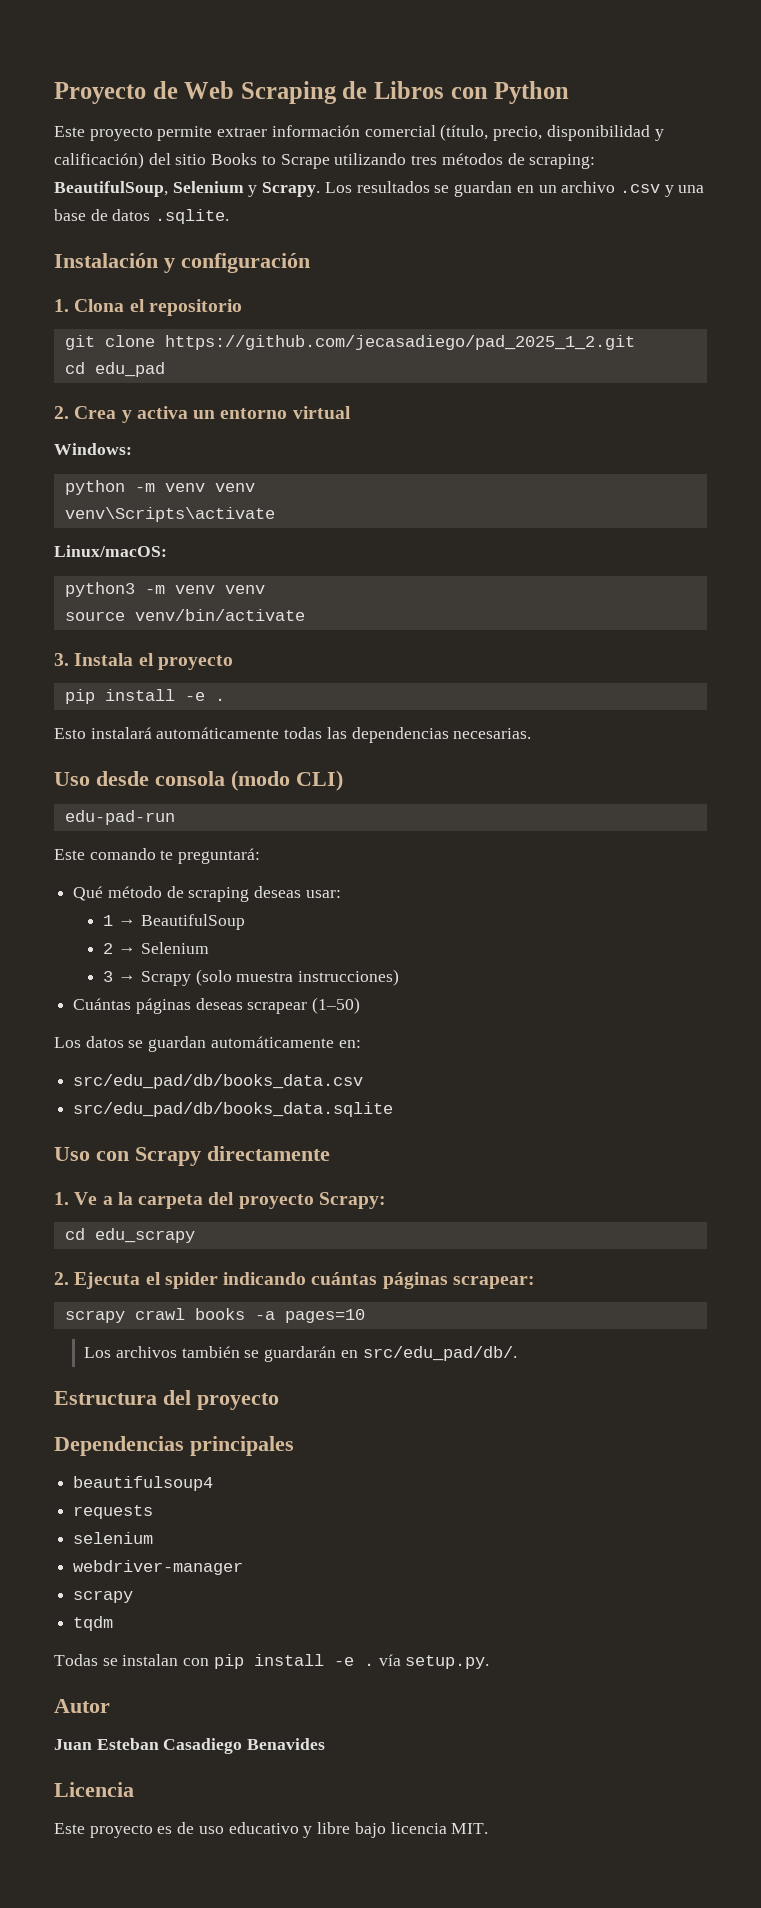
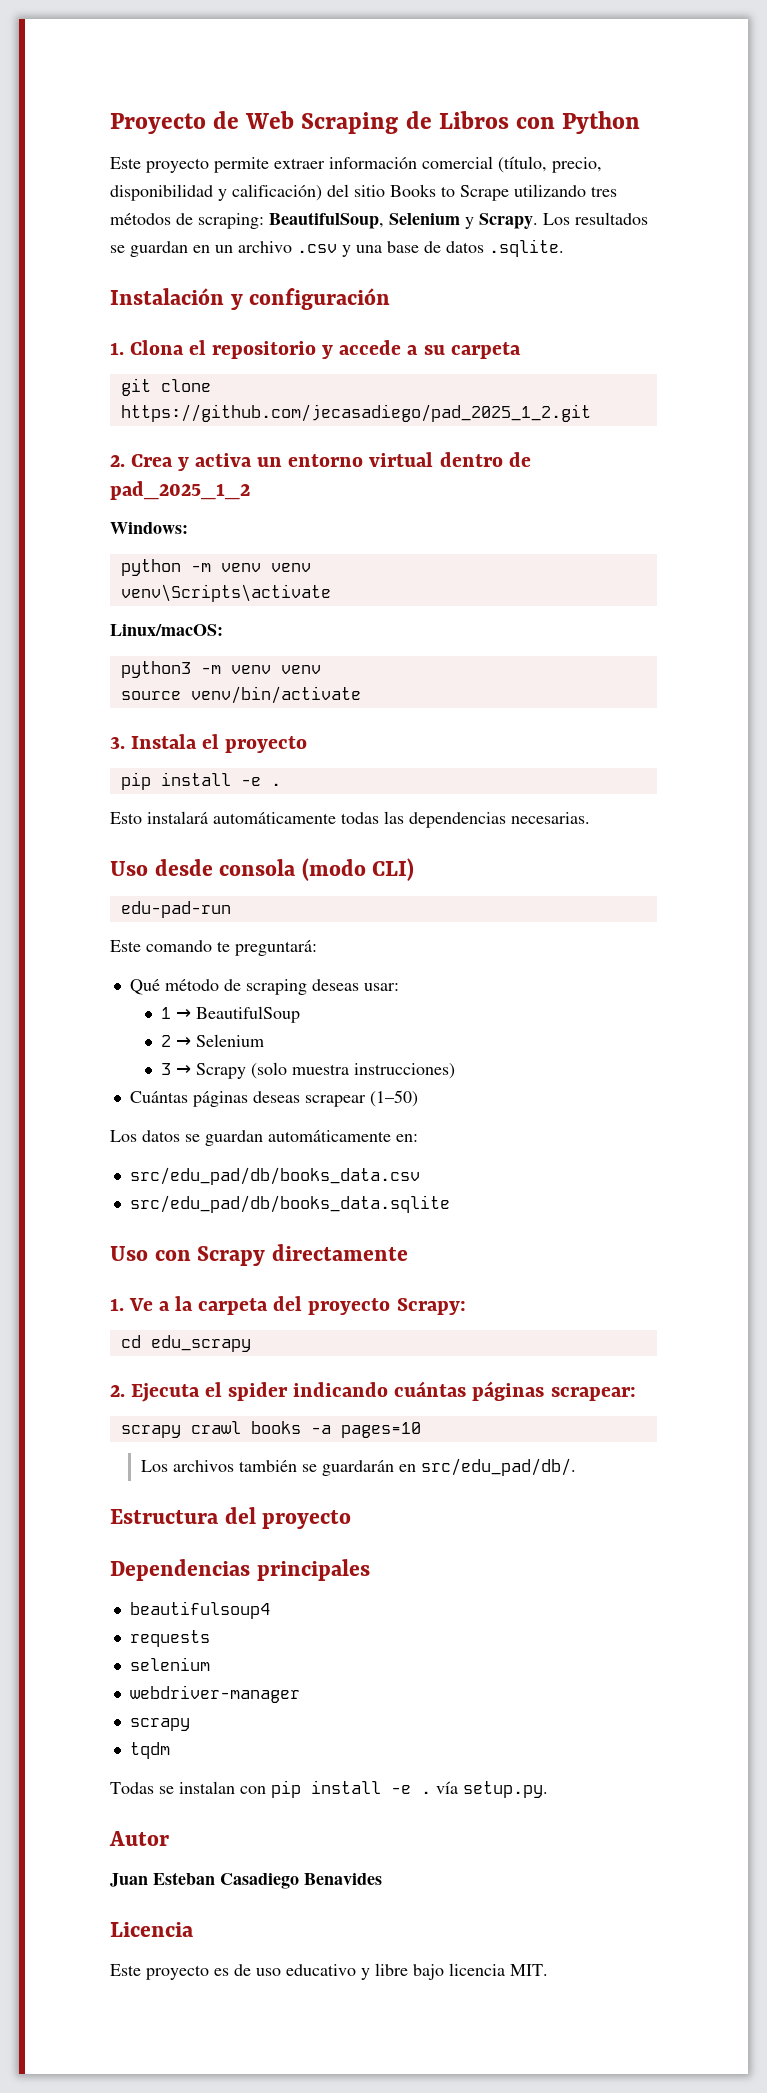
(242, 307) none -> [322,340,521,359] y accede a su carpeta
[64,362,165,377] // cd edu_pad -> (591, 413) none
(351, 412) none -> [439,452,531,467] [110,481,250,500] dentro de pad_2025_1_2

